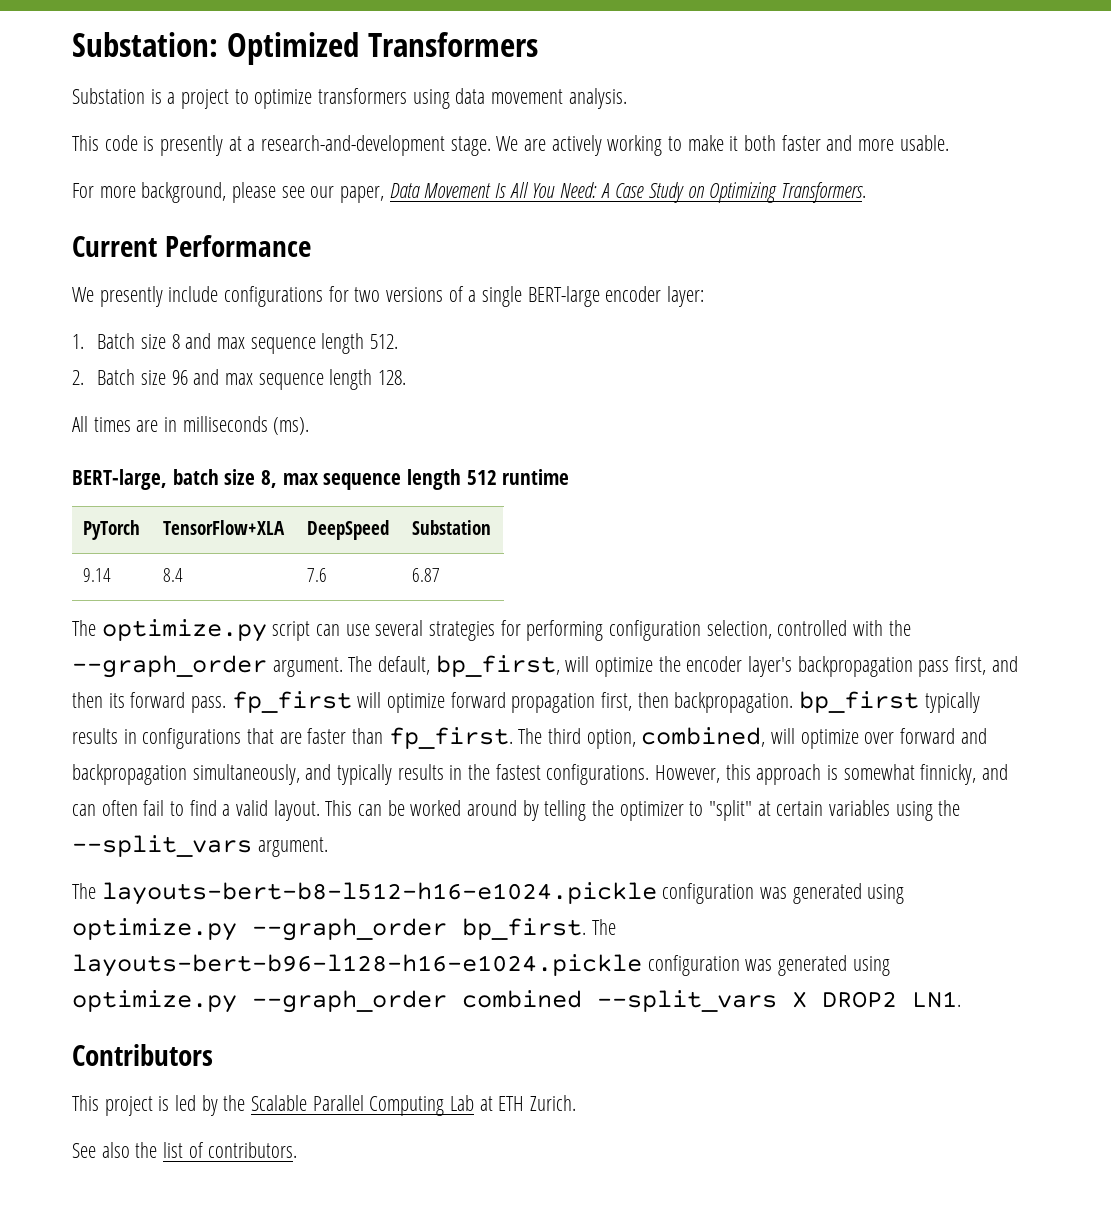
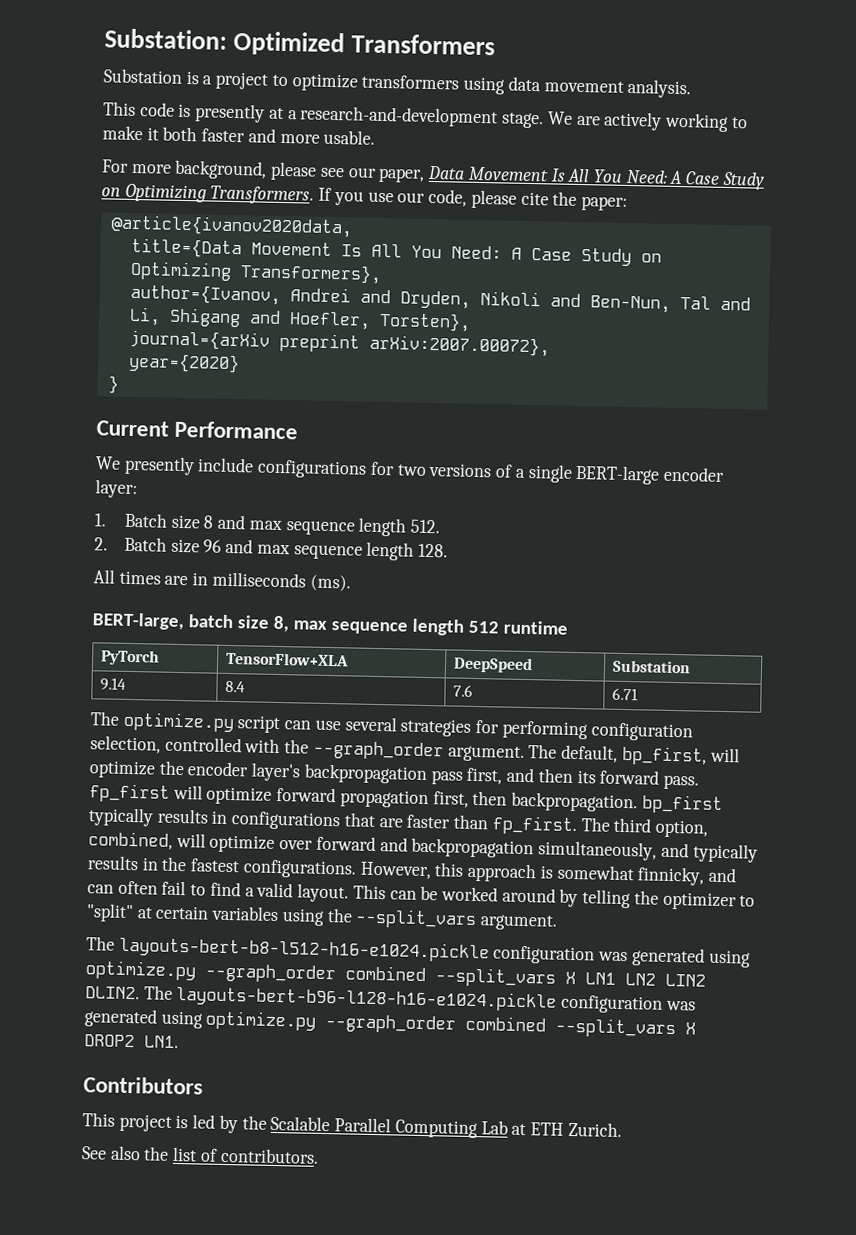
(867, 192) none -> [318,187,628,211] [110,214,353,238] [130,237,662,267] [129,260,382,284] [129,283,751,313] [128,306,471,332] [128,329,550,357] [127,352,240,374] [107,375,119,394] If you use our code, please cite the paper: // @article{ivanov2020data, // title={Data Movement Is All You Need: A Case Study on Optimizing Transformers}, // author={Ivanov, Andrei and Dryden, Nikoli and Ben-Nun, Tal and Li, Shigang and Hoefler, Torsten}, // journal={arXiv preprint arXiv:2007.00072}, // year={2020} // }
[412,568,441,582] 6.87 -> [612,687,639,701] 6.71
[462,918,586,940] bp_first. -> [345,965,706,988] [85,986,140,1000] combined --split_vars X LN1 LN2 LIN2 DLIN2.

